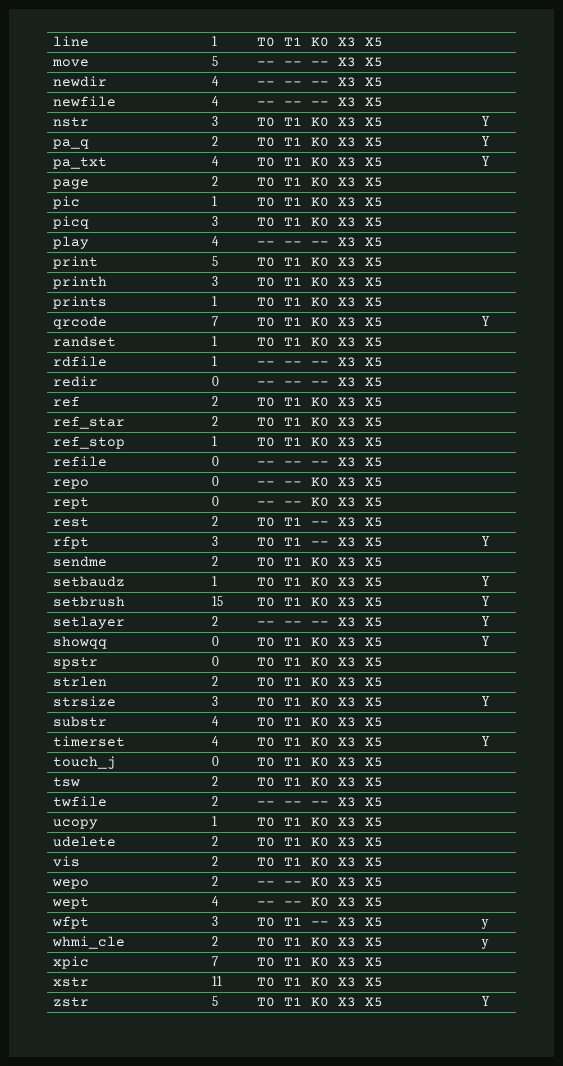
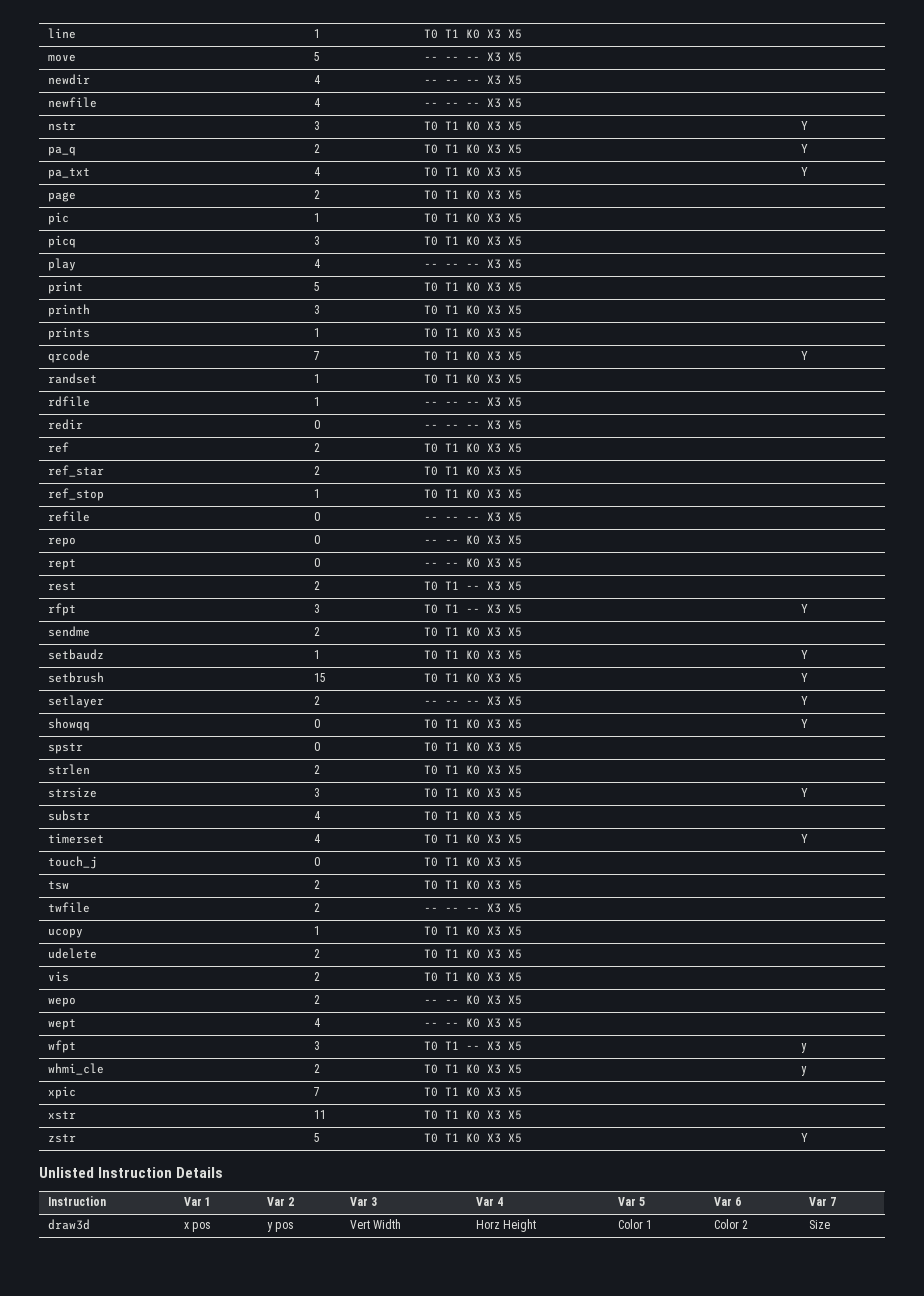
(491, 1001) none -> [39,1167,224,1178] [47,1196,106,1206] [183,1197,211,1206] [266,1197,294,1206] [349,1197,377,1206] [475,1197,503,1206] [617,1197,645,1206] [713,1197,741,1206] [808,1197,836,1206] [47,1219,90,1230] [183,1222,211,1232] [266,1222,294,1232] [349,1219,401,1229] [475,1219,536,1232] [617,1219,652,1229] [713,1219,748,1229] [808,1220,830,1229] // Unlisted Instruction Details // Instruction | Var 1 | Var 2 | Var 3 | Var 4 | Var 5 | Var 6 | Var 7 // draw3d | x pos | y pos | Vert Width | Horz Height | Color 1 | Color 2 | Size

